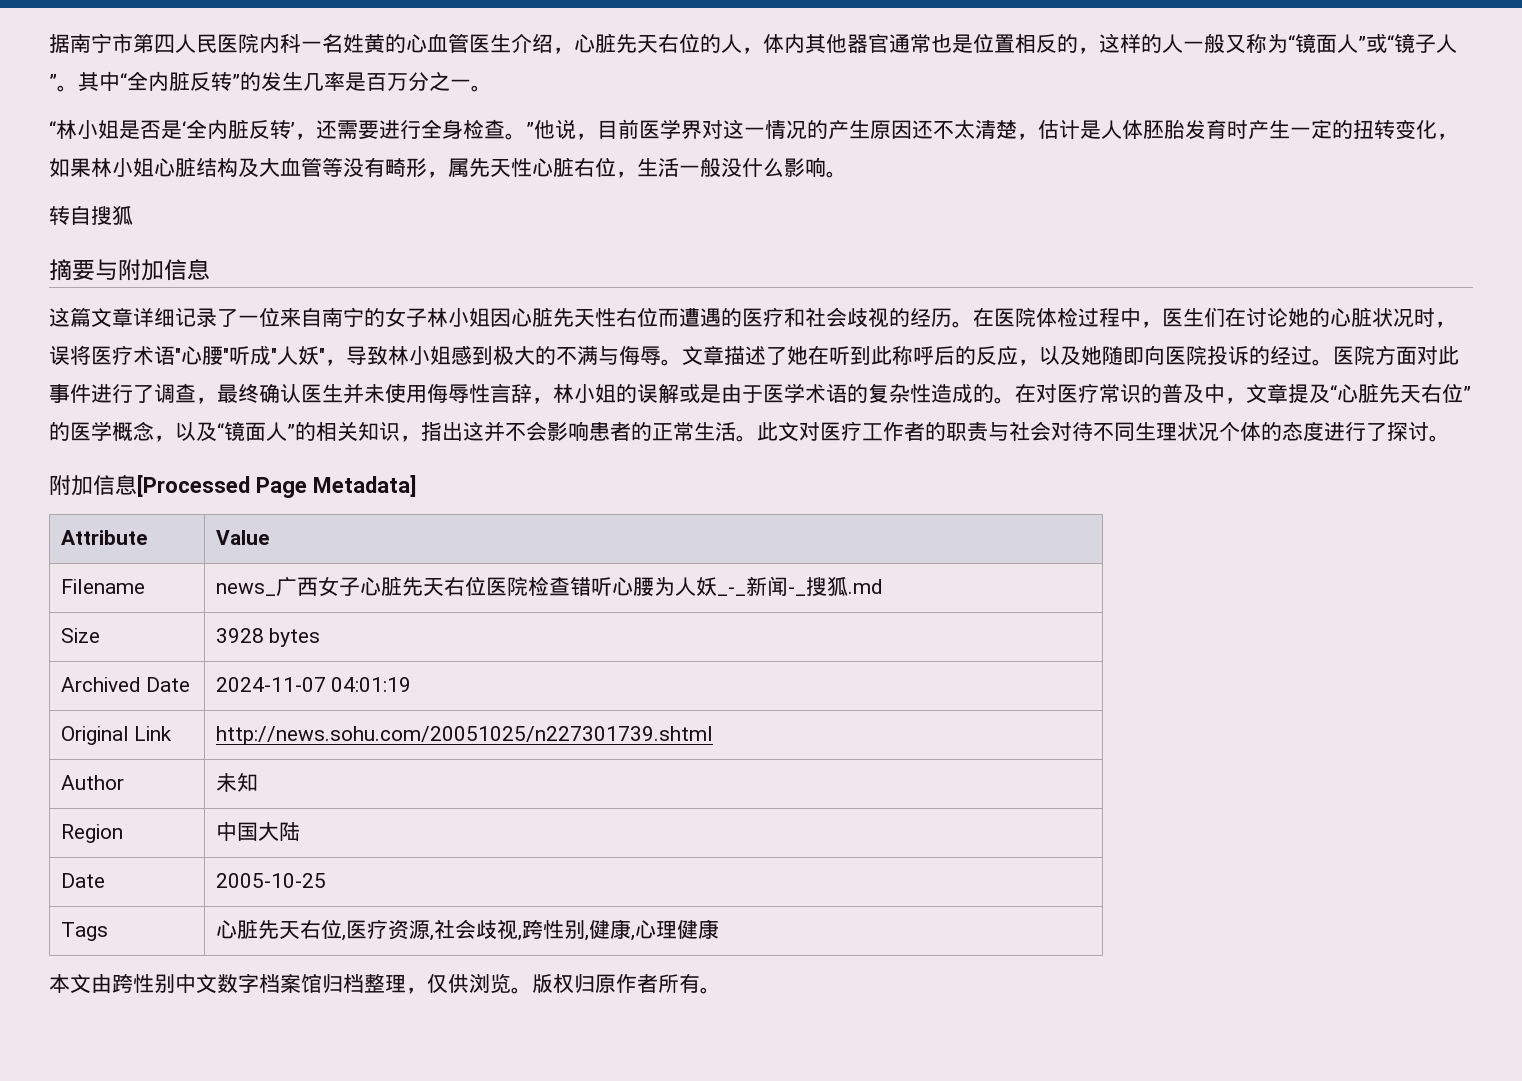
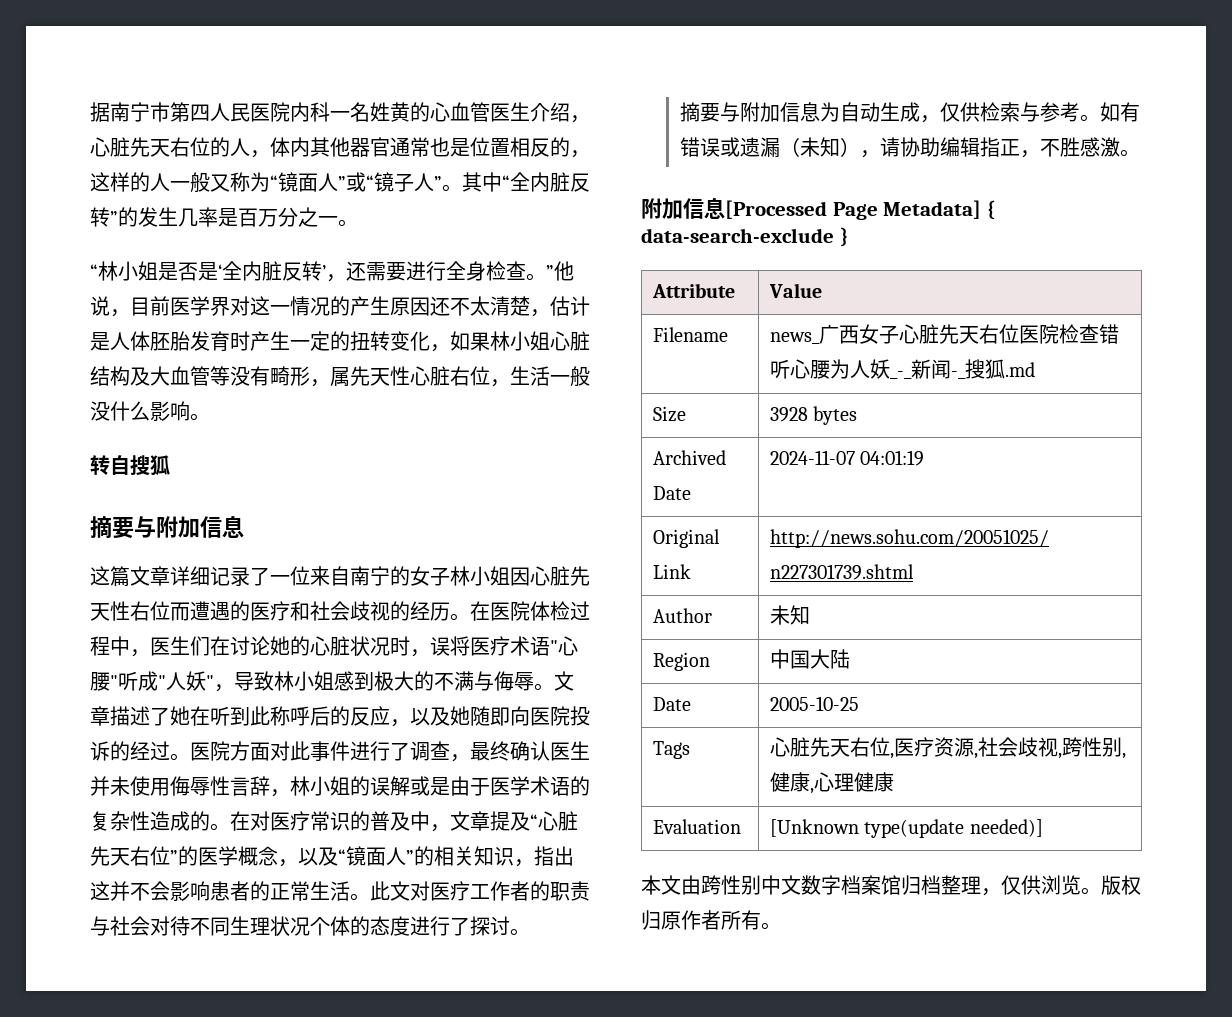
(1450, 438) none -> [680,102,1141,123] [680,137,1141,158] // 摘要与附加信息为自动生成，仅供检索与参考。如有错误或遗漏（未知），请协助编辑指正，不胜感激。
(416, 486) none -> [987,200,996,220] [641,227,848,247] { data-search-exclude }
(719, 929) none -> [652,819,741,834] [769,819,1043,838] // Evaluation | [Unknown type(update needed)]

